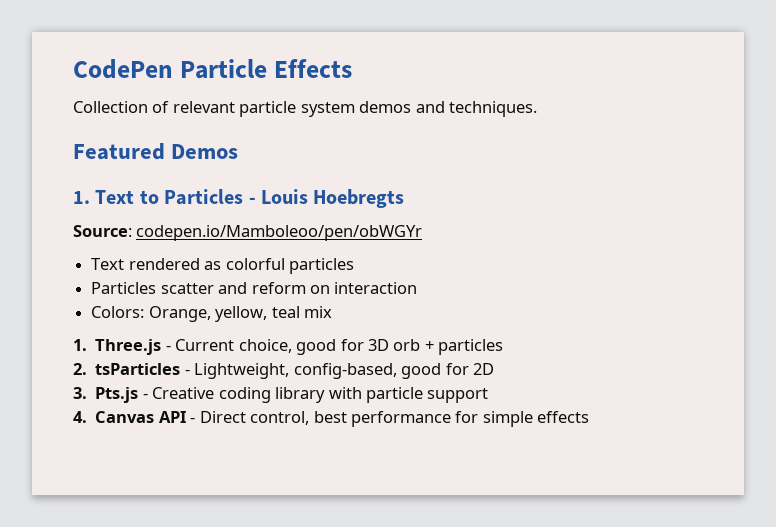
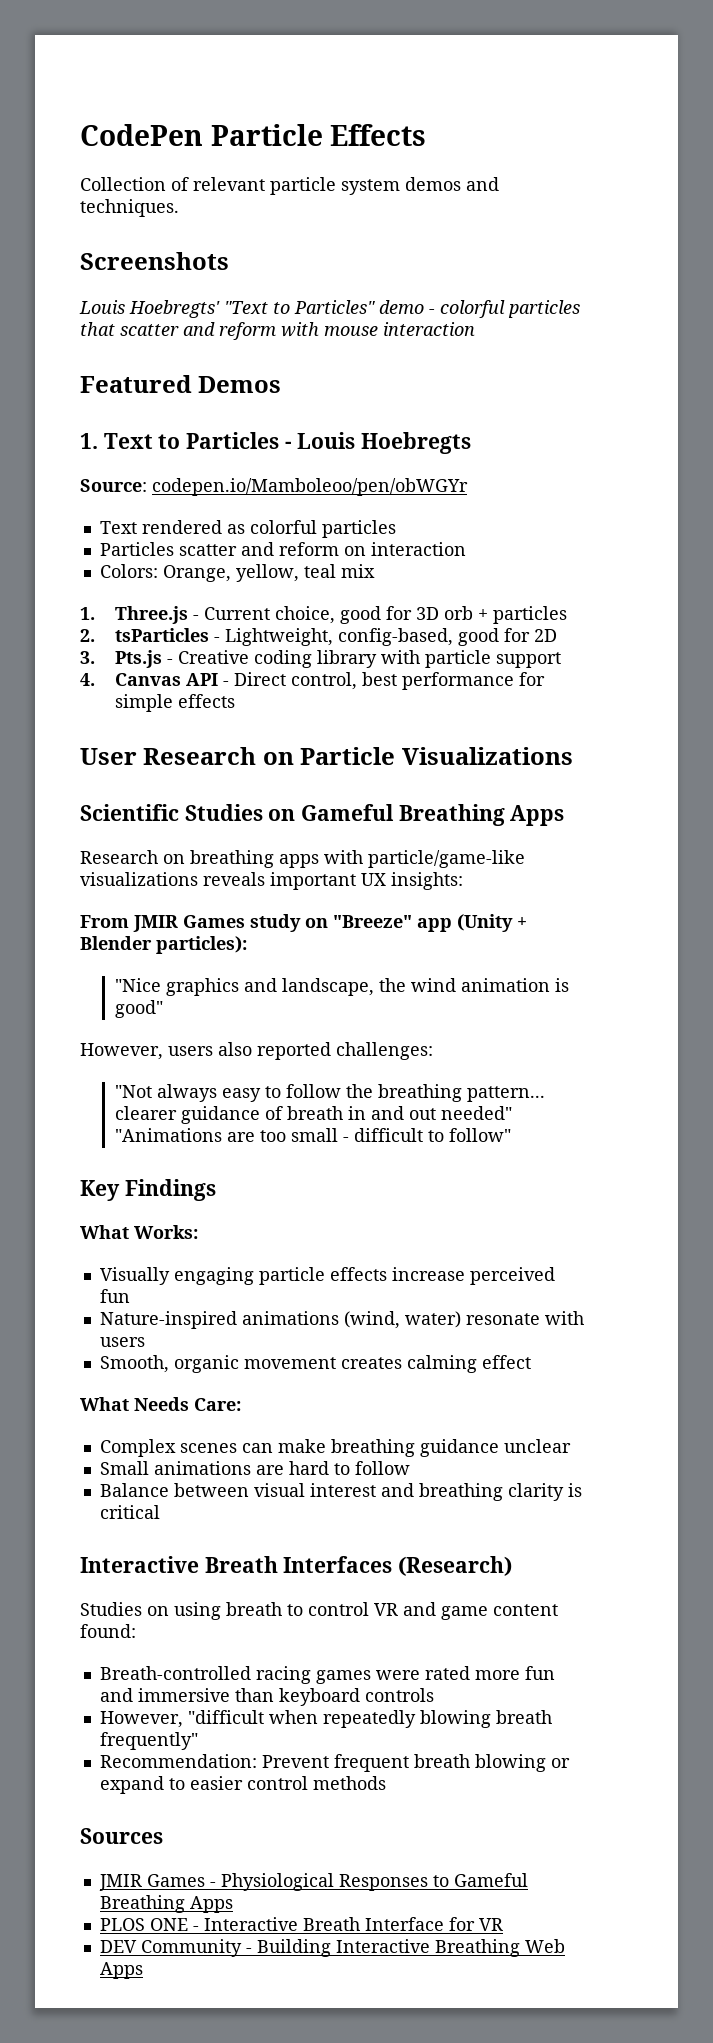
(538, 109) none -> [80,252,229,270] [79,300,580,318] [80,322,475,340] // Screenshots // Louis Hoebregts' "Text to Particles" demo - colorful particles that scatter and reform with mouse interaction
(590, 417) none -> [80,747,573,765] [80,804,565,826] [80,850,525,868] [80,872,463,890] [80,914,527,932] [80,936,247,954] [114,978,569,996] [114,1000,163,1018] [80,1042,433,1060] [114,1084,545,1102] [114,1106,512,1124] [114,1128,511,1142] [80,1179,216,1201] [80,1225,198,1239] [99,1267,555,1285] [99,1289,130,1303] [99,1311,584,1329] [99,1337,145,1347] [99,1355,531,1373] [80,1397,241,1411] [99,1439,571,1457] [99,1461,410,1475] [99,1483,582,1501] [99,1505,160,1519] [80,1556,513,1576] [80,1602,558,1620] [80,1624,136,1638] [99,1666,555,1684] [99,1688,434,1706] [99,1710,552,1728] [99,1732,198,1750] [99,1754,570,1772] [99,1776,386,1794] [80,1828,163,1844] [98,1873,528,1891] [99,1895,233,1913] [99,1917,503,1931] [99,1939,565,1957] [99,1962,143,1979] // User Research on Particle Visualizations // Scientific Studies on Gameful Breathing Apps // Research on breathing apps with particle/game-like visualizations reveals important UX insights: // From JMIR Games study on "Breeze" app (Unity + Blender particles): // "Nice graphics and landscape, the wind animation is good" // However, users also reported challenges: // "Not always easy to follow the breathing pattern... clearer guidance of breath in and out needed" "Animations are too small - difficult to follow" // Key Findings // What Works: // Visually engaging particle effects increase perceived fun // Nature-inspired animations (wind, water) resonate with users // Smooth, organic movement creates calming effect // What Needs Care: // Complex scenes can make breathing guidance unclear // Small animations are hard to follow // Balance between visual interest and breathing clarity is critical // Interactive Breath Interfaces (Research) // Studies on using breath to control VR and game content found: // Breath-controlled racing games were rated more fun and immersive than keyboard controls // However, "difficult when repeatedly blowing breath frequently" // Recommendation: Prevent frequent breath blowing or expand to easier control methods // Sources // JMIR Games - Physiological Responses to Gameful Breathing Apps // PLOS ONE - Interactive Breath Interface for VR // DEV Community - Building Interactive Breathing Web Apps

